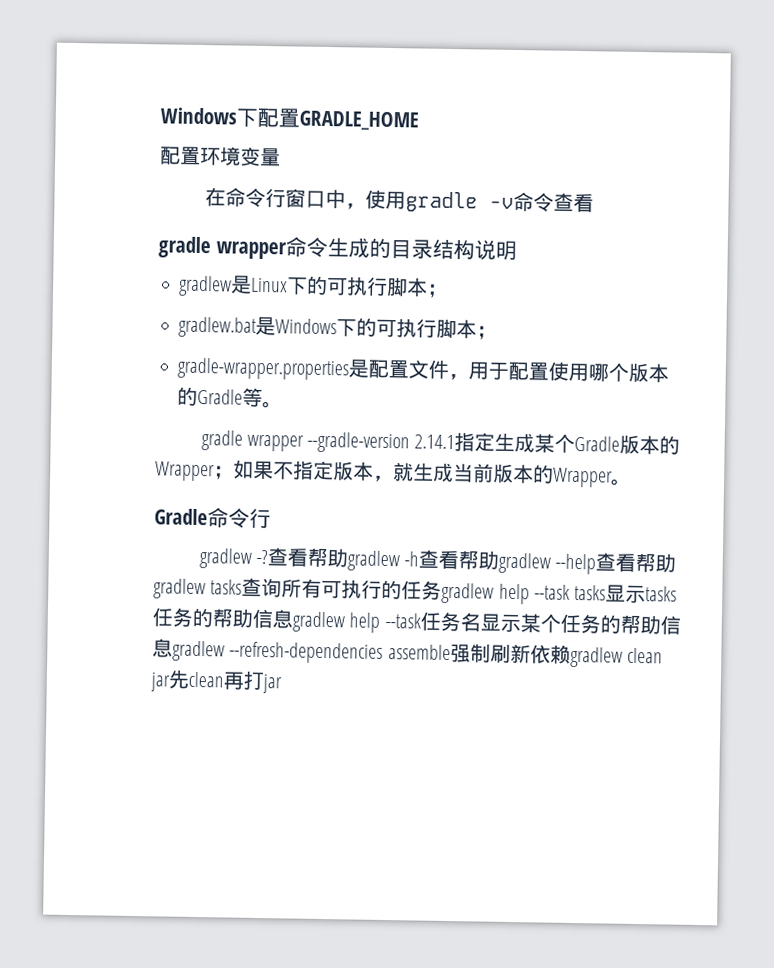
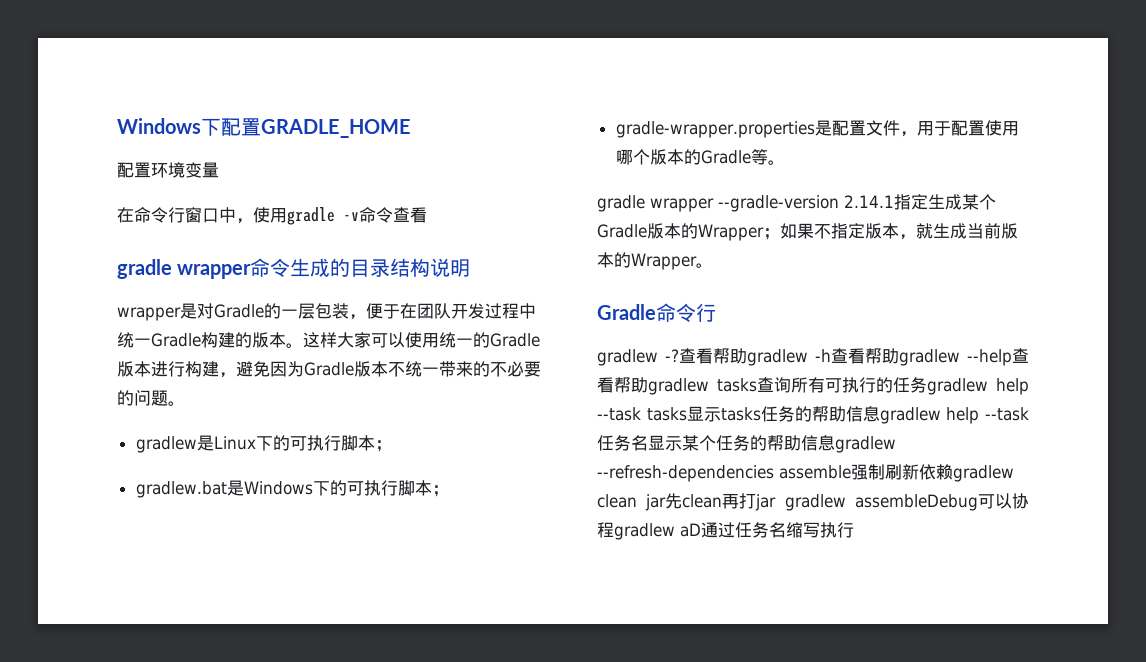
(517, 250) none -> [117,303,536,321] [117,332,540,348] [117,361,541,378] [117,390,185,406] // wrapper是对Gradle的一层包装，便于在团队开发过程中统一Gradle构建的版本。这样大家可以使用统一的Gradle版本进行构建，避免因为Gradle版本不统一带来的不必要的问题。
(282, 684) none -> [784,493,1029,511] [597,522,854,540] gradlew assembleDebug可以协程gradlew aD通过任务名缩写执行

